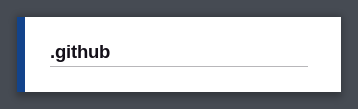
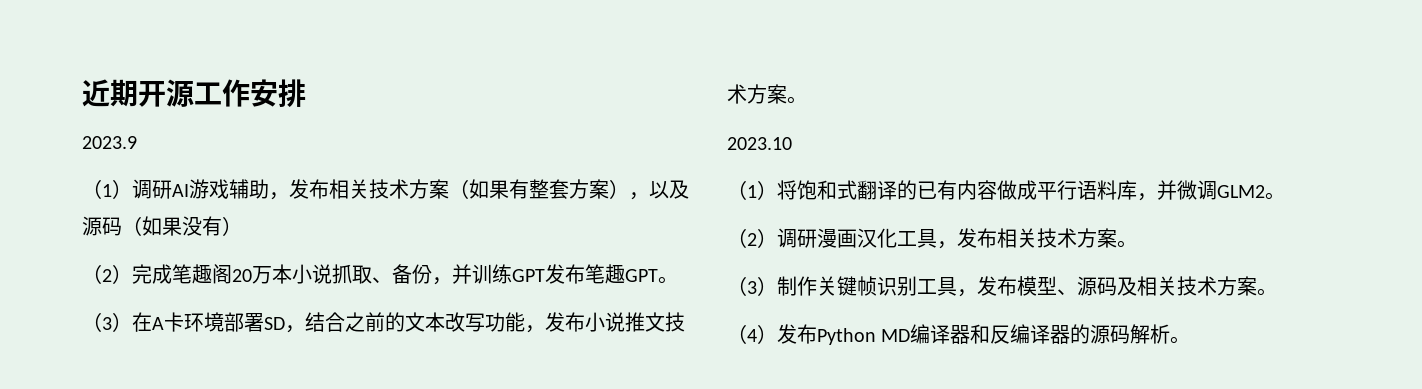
[50,45,110,62] .github -> [82,79,306,107] [82,136,137,149] [82,179,689,200] [82,216,242,236] [82,264,678,285] [82,312,685,333] [727,84,807,104] [727,137,792,150] [727,180,1285,201] [727,228,1137,249] [727,276,1277,297] [727,324,1191,345] 近期开源工作安排 // 2023.9 // （1）调研AI游戏辅助，发布相关技术方案（如果有整套方案），以及源码（如果没有） // （2）完成笔趣阁20万本小说抓取、备份，并训练GPT发布笔趣GPT。 // （3）在A卡环境部署SD，结合之前的文本改写功能，发布小说推文技术方案。 // 2023.10 // （1）将饱和式翻译的已有内容做成平行语料库，并微调GLM2。 // （2）调研漫画汉化工具，发布相关技术方案。 // （3）制作关键帧识别工具，发布模型、源码及相关技术方案。 // （4）发布Python MD编译器和反编译器的源码解析。

